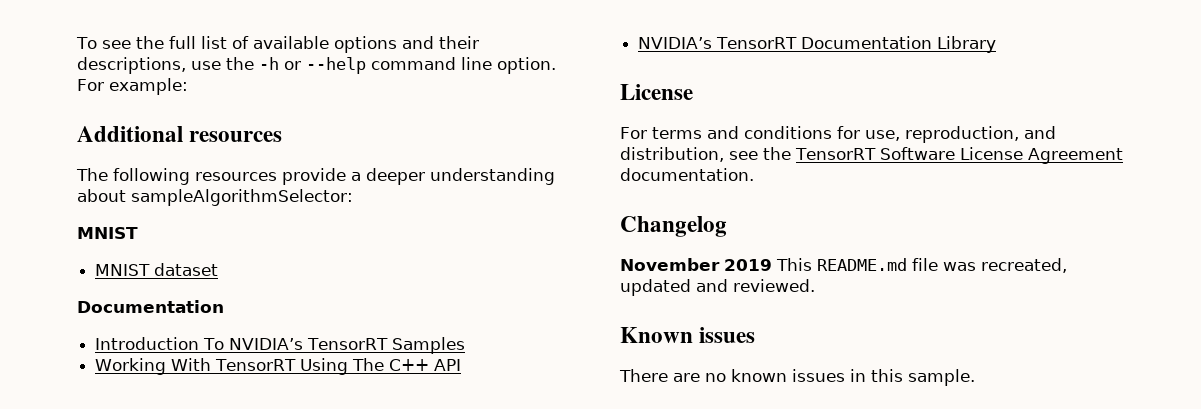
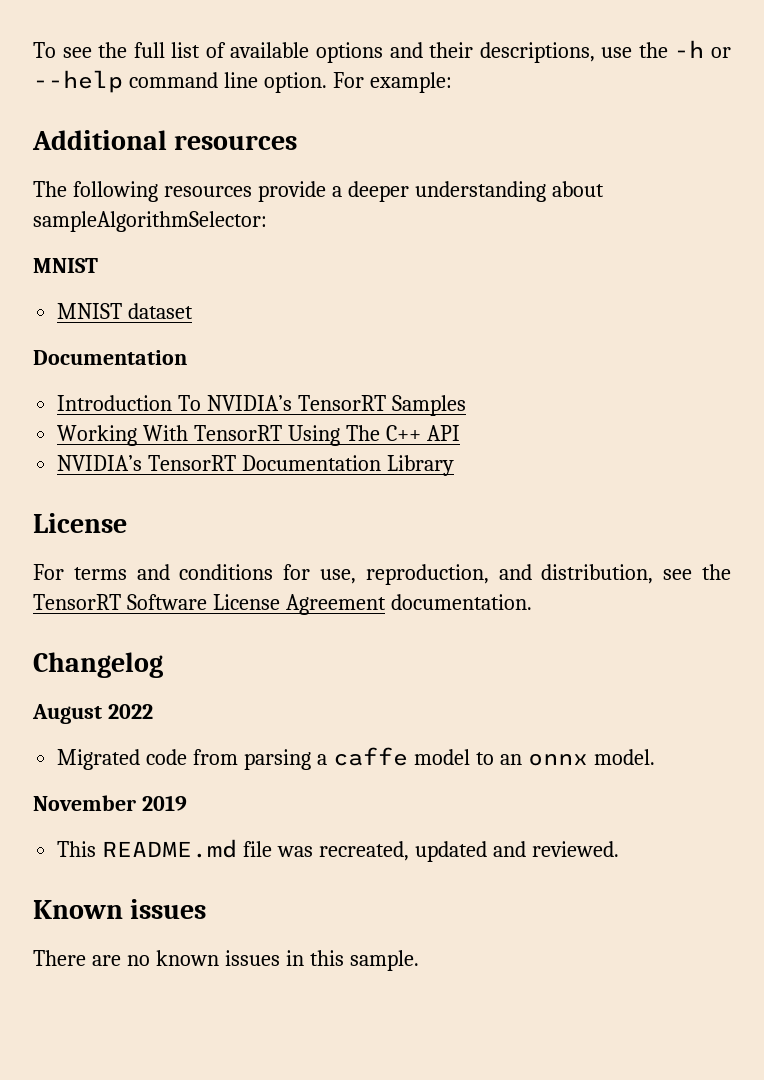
(727, 226) none -> [32,704,153,724] [57,747,655,770] // August 2022 // Migrated code from parsing a caffe model to an onnx model.
(772, 265) none -> (187, 803) //

